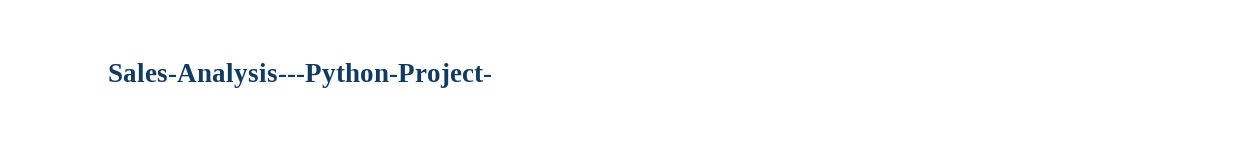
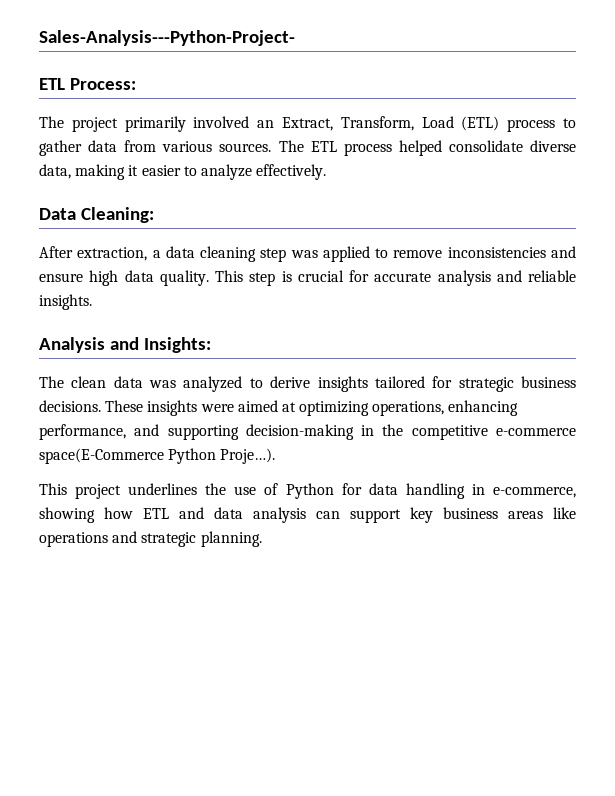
(492, 75) none -> [39,78,137,90] [39,116,576,132] [39,140,577,156] [39,164,327,180] [39,207,155,223] [39,246,576,262] [39,270,576,286] [39,294,92,310] [39,337,212,353] [39,376,576,392] [39,400,519,416] [39,424,576,440] [39,448,276,464] [39,483,576,499] [39,507,576,523] [39,531,262,547] // ETL Process: // The project primarily involved an Extract, Transform, Load (ETL) process to gather data from various sources. The ETL process helped consolidate diverse data, making it easier to analyze effectively. // Data Cleaning: // After extraction, a data cleaning step was applied to remove inconsistencies and ensure high data quality. This step is crucial for accurate analysis and reliable insights. // Analysis and Insights: // The clean data was analyzed to derive insights tailored for strategic business decisions. These insights were aimed at optimizing operations, enhancing performance, and supporting decision-making in the competitive e-commerce space(E-Commerce Python Proje…). // This project underlines the use of Python for data handling in e-commerce, showing how ETL and data analysis can support key business areas like operations and strategic planning.

